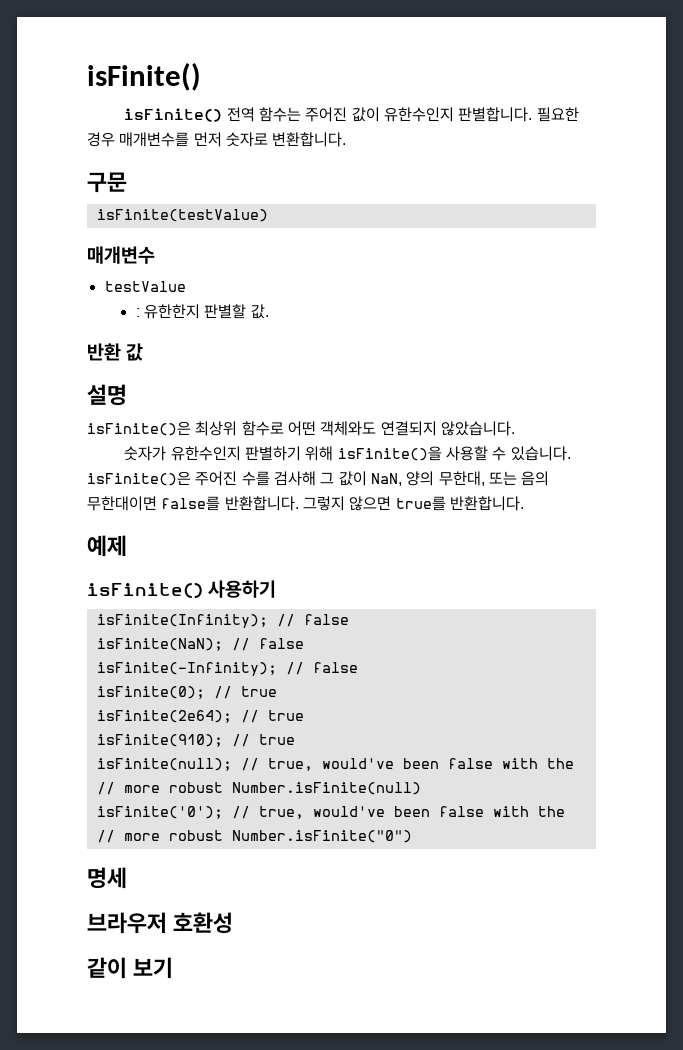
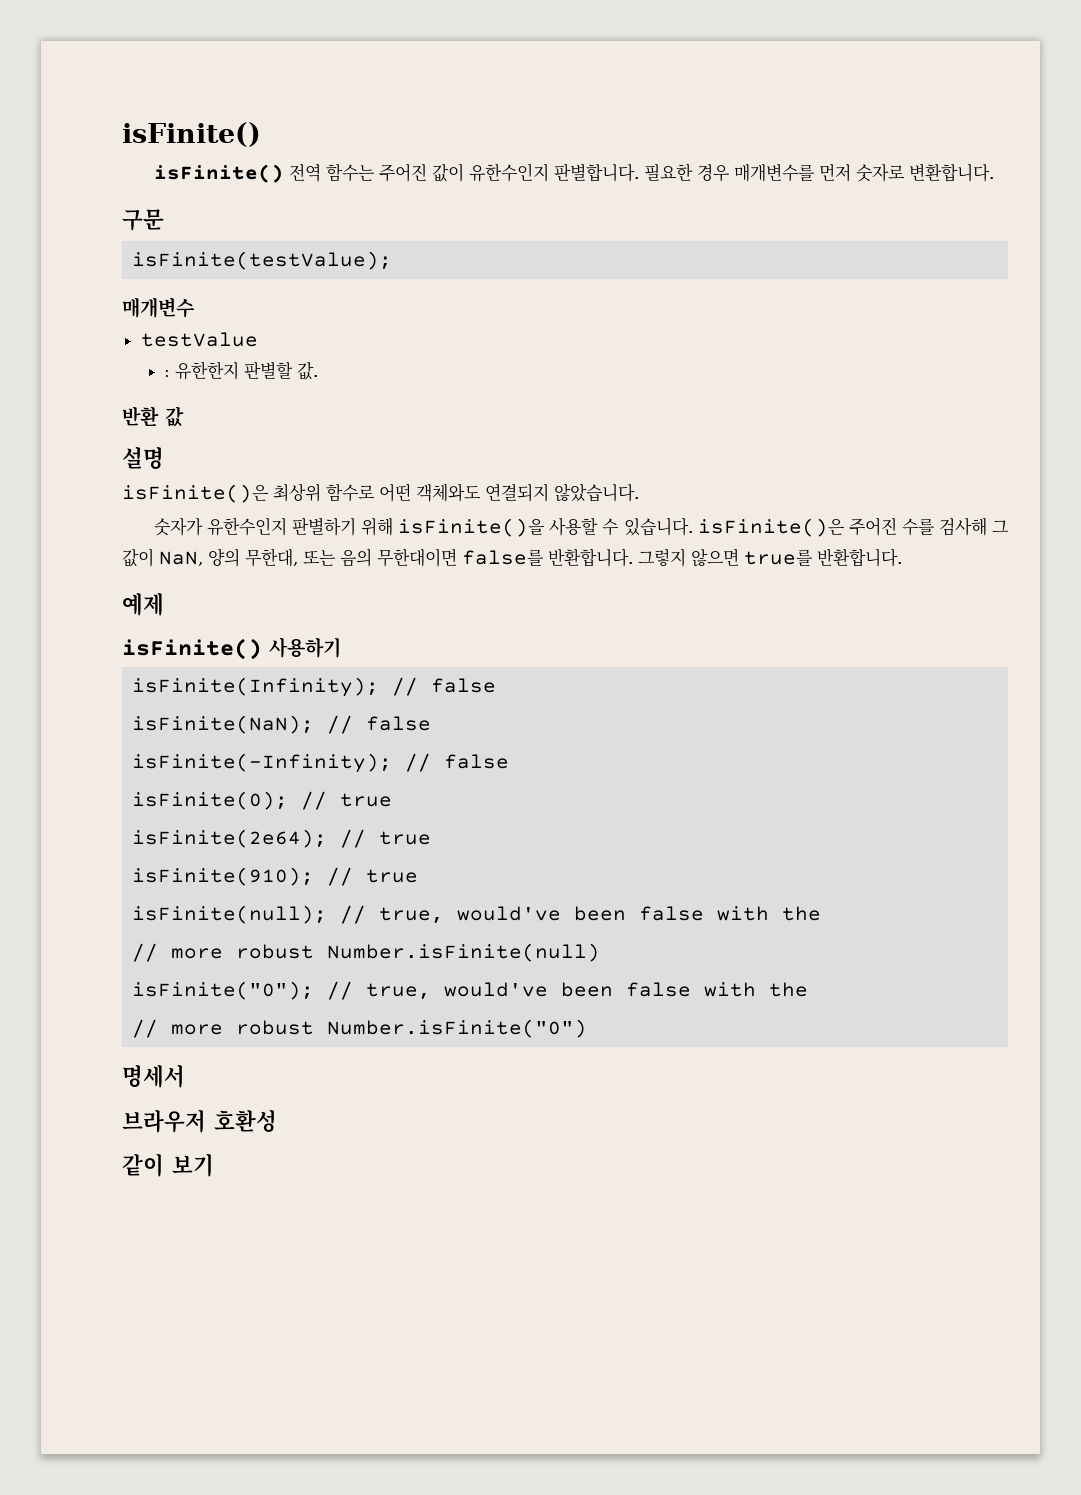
[96,209,268,222] isFinite(testValue) -> [132,251,393,270] isFinite(testValue);
[96,806,223,819] isFinite('0'); -> [132,981,315,1000] isFinite("0");
[87,867,127,889] 명세 -> [122,1065,185,1088] 명세서

